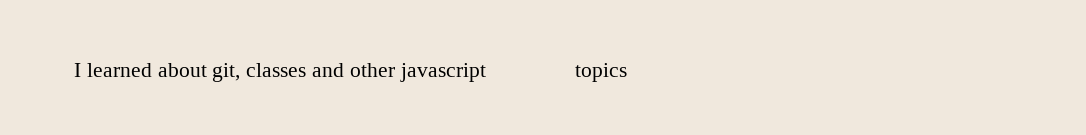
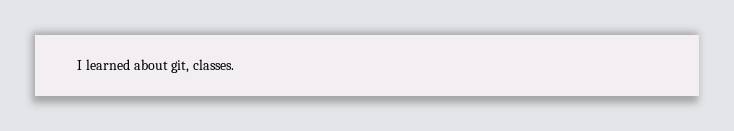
[246,63,627,82] classes and other javascript topics -> [193,59,235,70] classes.

